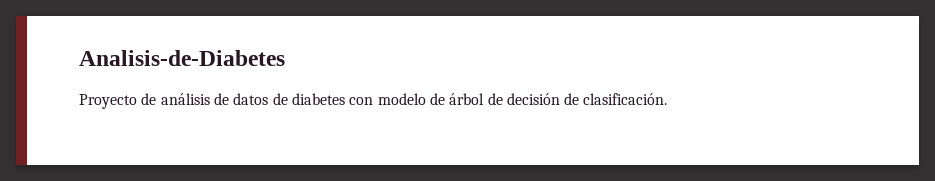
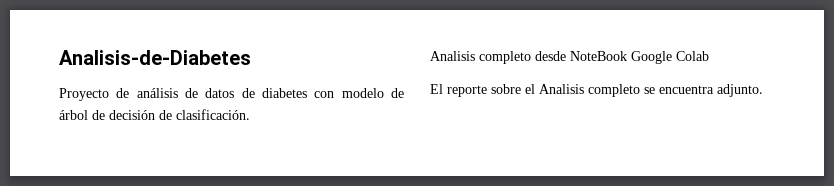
(668, 99) none -> [430,51,709,64] [430,84,763,97] // Analisis completo desde NoteBook Google Colab // El reporte sobre el Analisis completo se encuentra adjunto.

